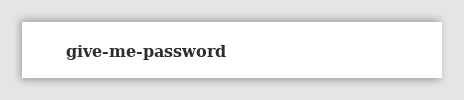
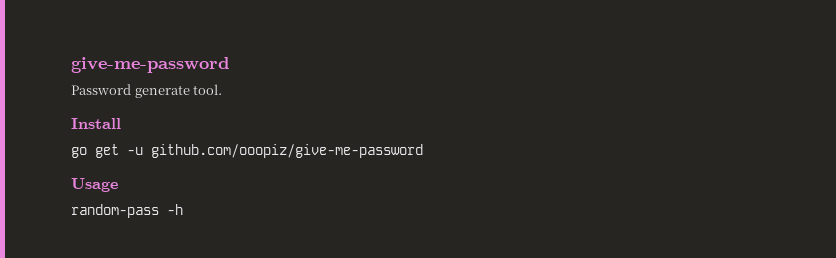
(226, 52) none -> [71,84,223,98] [71,118,121,129] [71,144,423,158] [71,178,118,192] [71,204,183,218] // Password generate tool. // Install // go get -u github.com/ooopiz/give-me-password // Usage // random-pass -h

